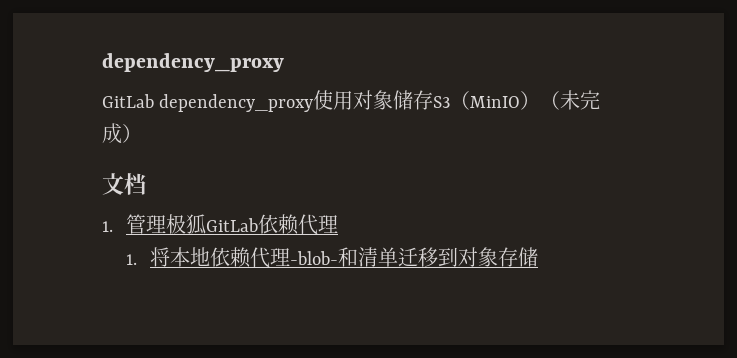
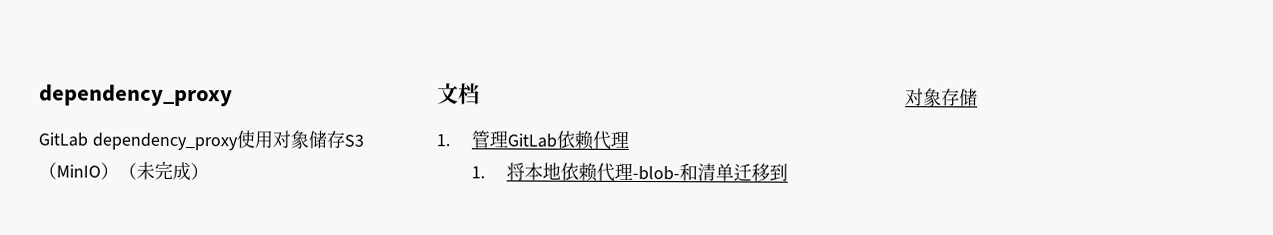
[165,214,206,234] 极狐 -> (508, 139) none

